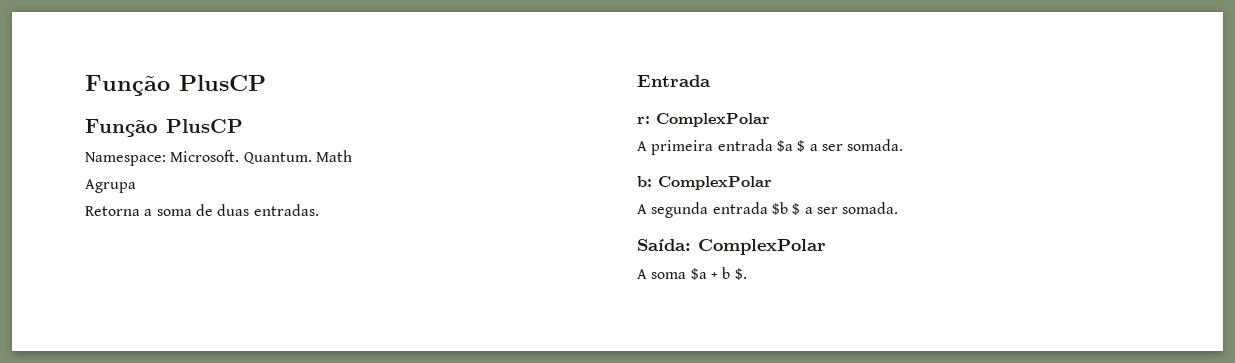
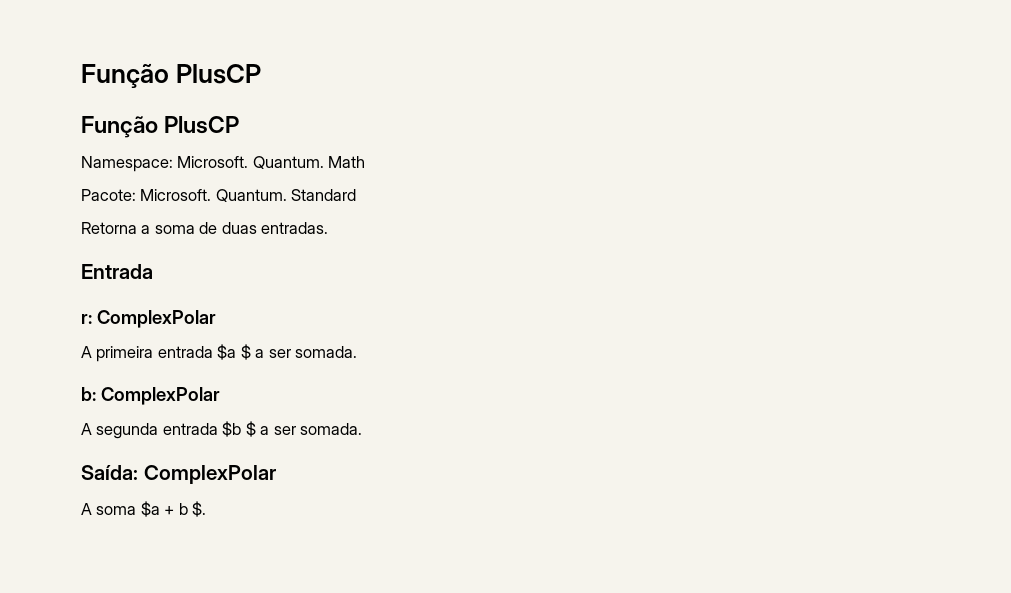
[85,179,136,193] Agrupa -> [81,189,357,202] Pacote: Microsoft. Quantum. Standard

